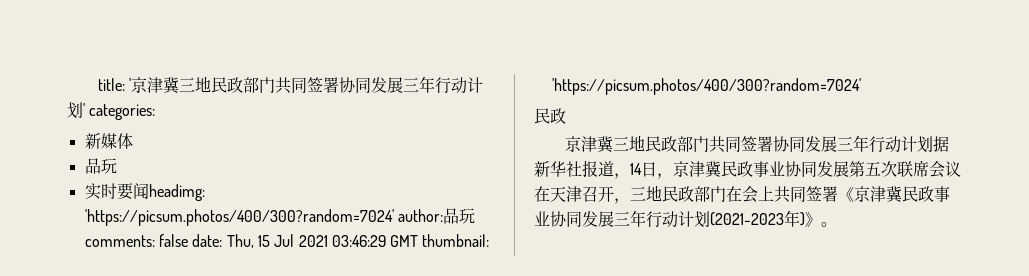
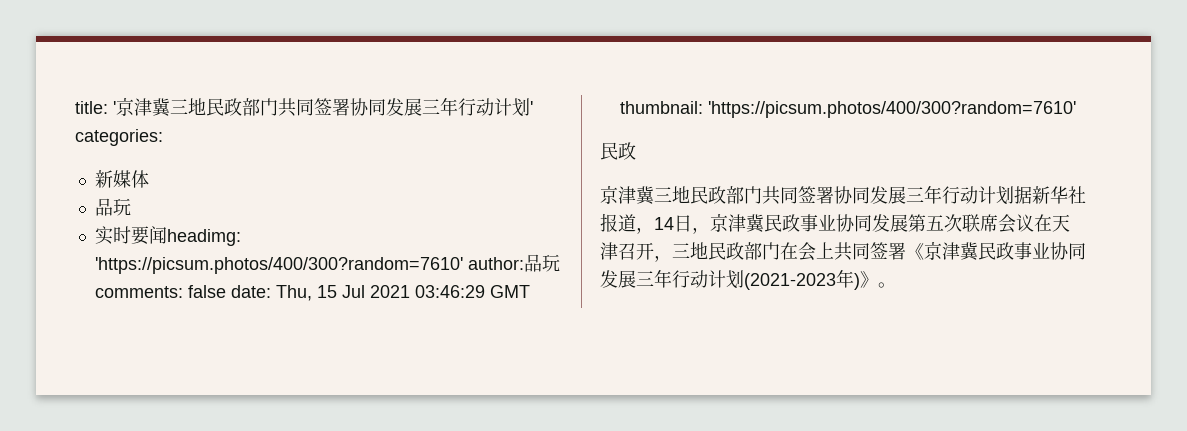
[84,209,394,226] 'https://picsum.photos/400/300?random=7024' -> [94,257,463,274] 'https://picsum.photos/400/300?random=7610'
[551,78,861,95] 'https://picsum.photos/400/300?random=7024' -> [707,101,1076,118] 'https://picsum.photos/400/300?random=7610'

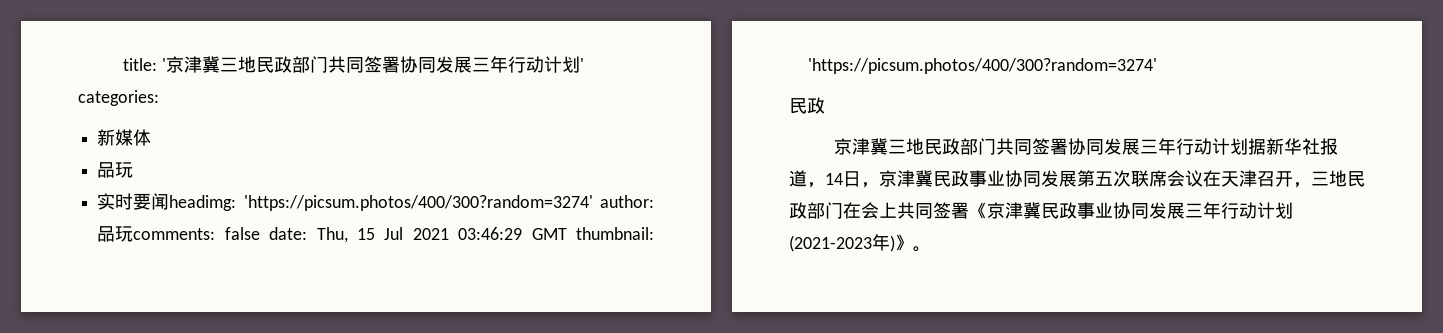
[94,257,463,274] 'https://picsum.photos/400/300?random=7610' -> [243,195,593,211] 'https://picsum.photos/400/300?random=3274'
[707,101,1076,118] 'https://picsum.photos/400/300?random=7610' -> [808,58,1158,74] 'https://picsum.photos/400/300?random=3274'

